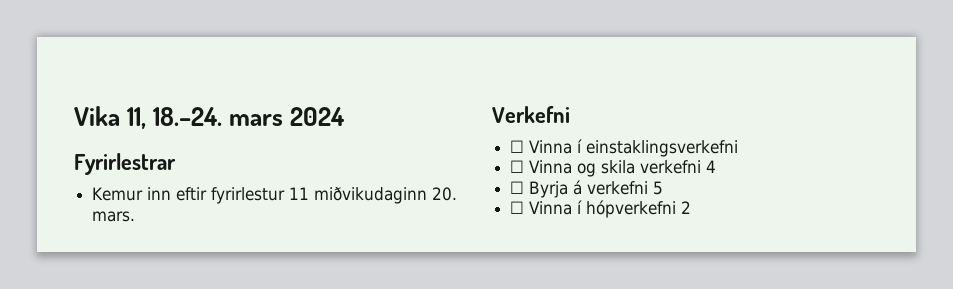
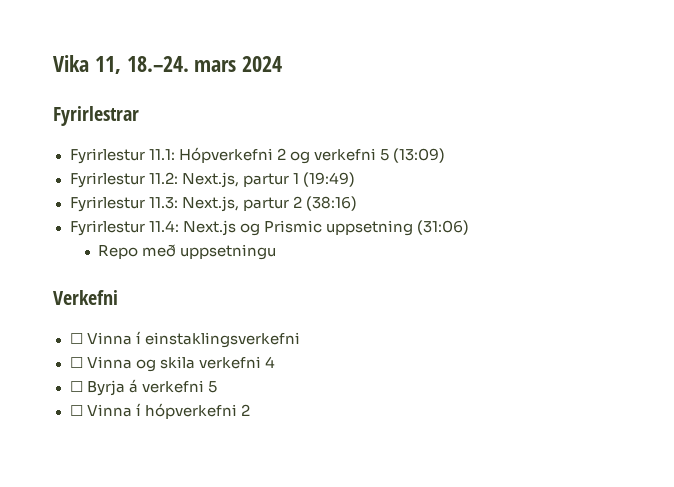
[92,187,458,204] [92,211,136,222] Kemur inn eftir fyrirlestur 11 miðvikudaginn 20. mars. -> [69,147,445,164] [69,172,355,188] [69,196,357,212] [69,220,469,236] [98,244,277,260] Fyrirlestur 11.1: Hópverkefni 2 og verkefni 5 (13:09) // Fyrirlestur 11.2: Next.js, partur 1 (19:49) // Fyrirlestur 11.3: Next.js, partur 2 (38:16) // Fyrirlestur 11.4: Next.js og Prismic uppsetning (31:06) // Repo með uppsetningu

